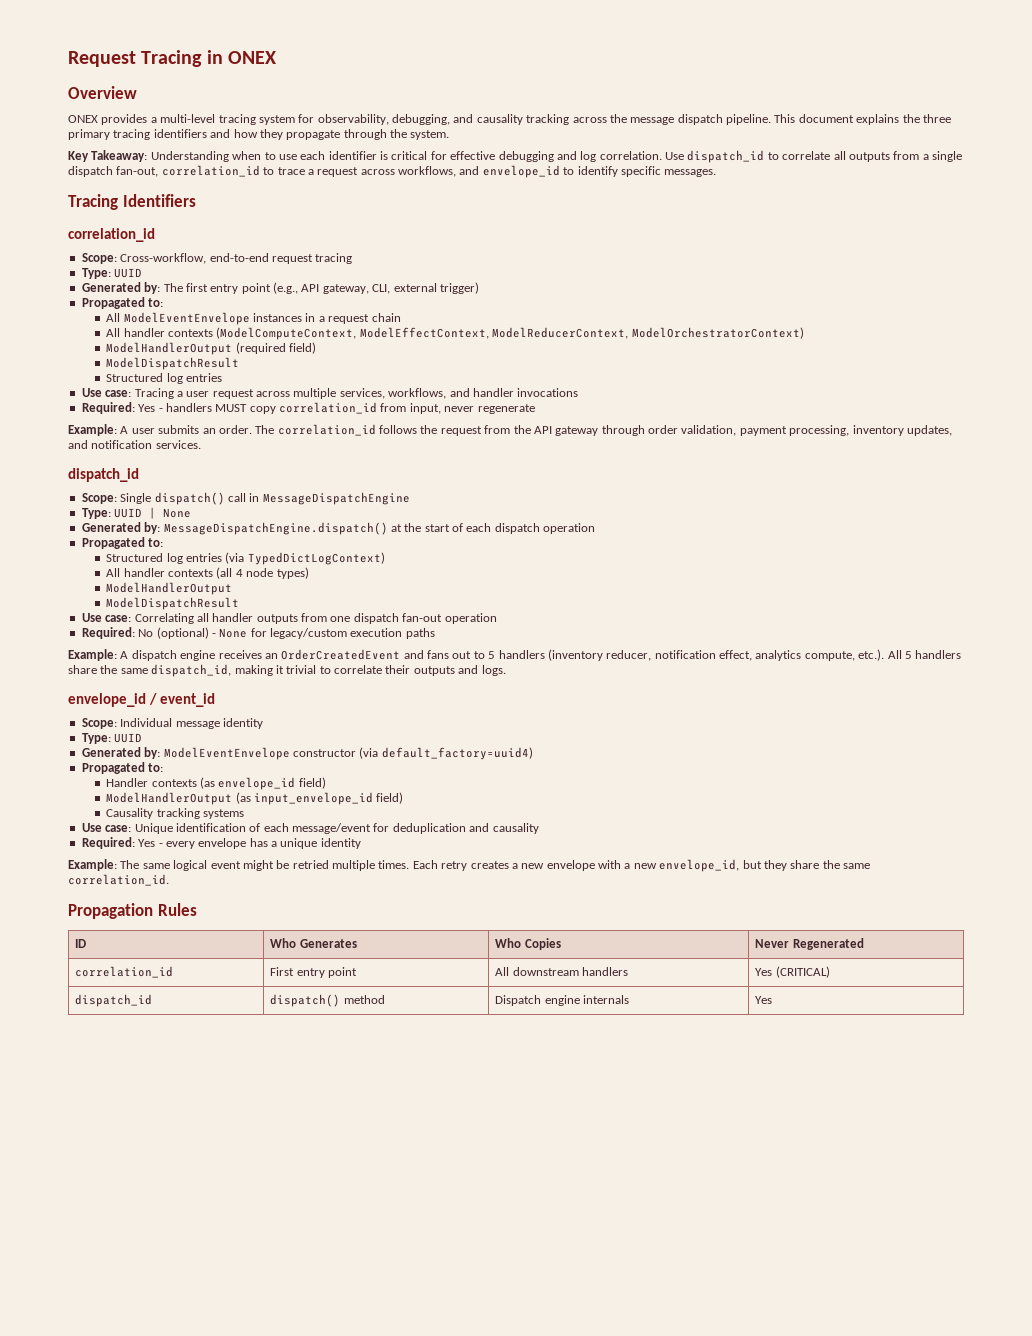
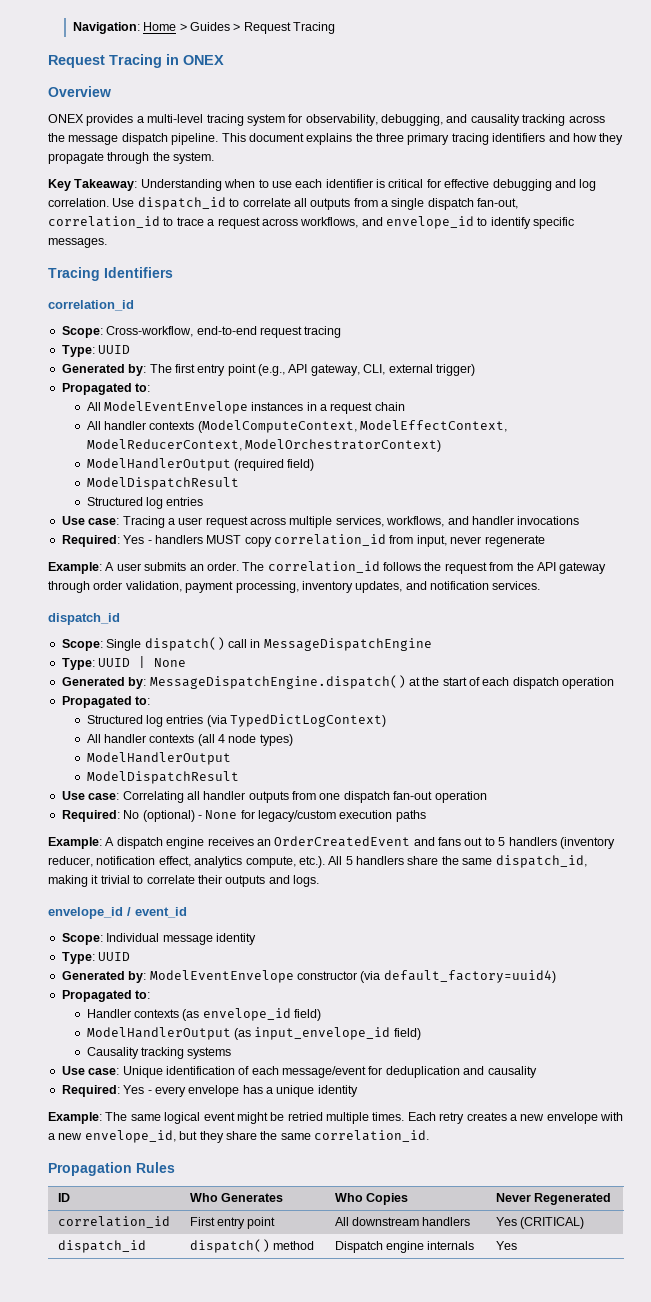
(68, 59) none -> [72,22,336,34] Navigation: Home > Guides > Request Tracing //

